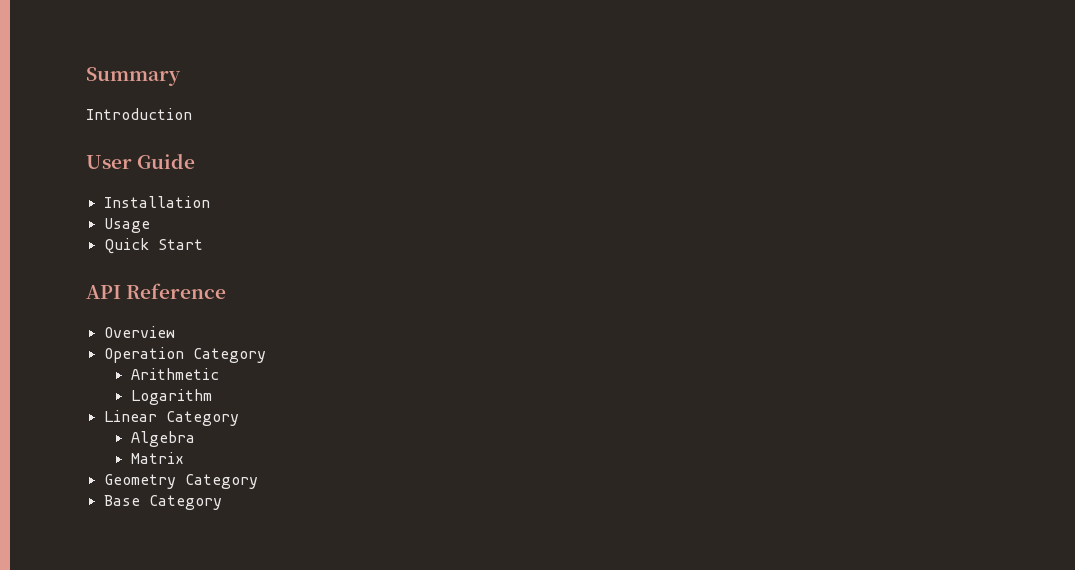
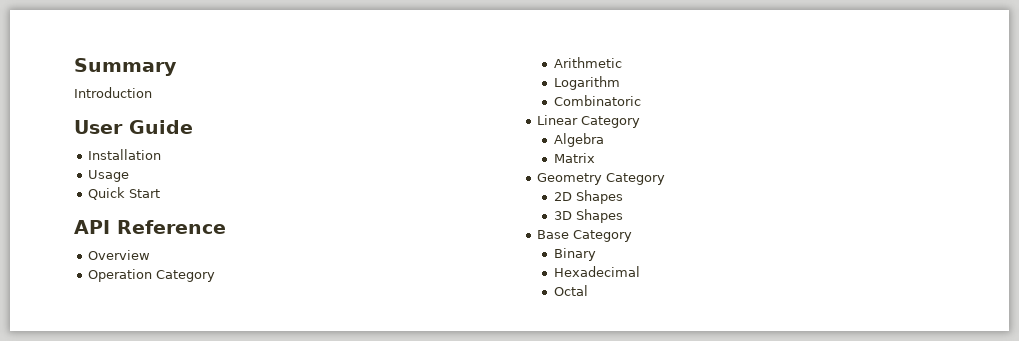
(212, 397) none -> [553,95,641,106] // Combinatoric
(258, 481) none -> [553,190,623,204] [553,209,623,223] // 2D Shapes // 3D Shapes
(222, 502) none -> [553,248,596,261] [553,266,640,277] [553,285,588,296] // Binary // Hexadecimal // Octal

